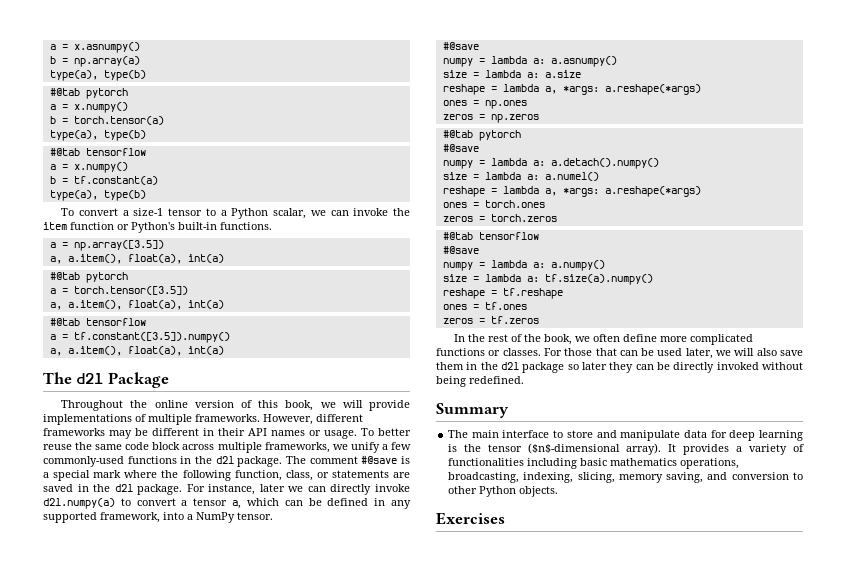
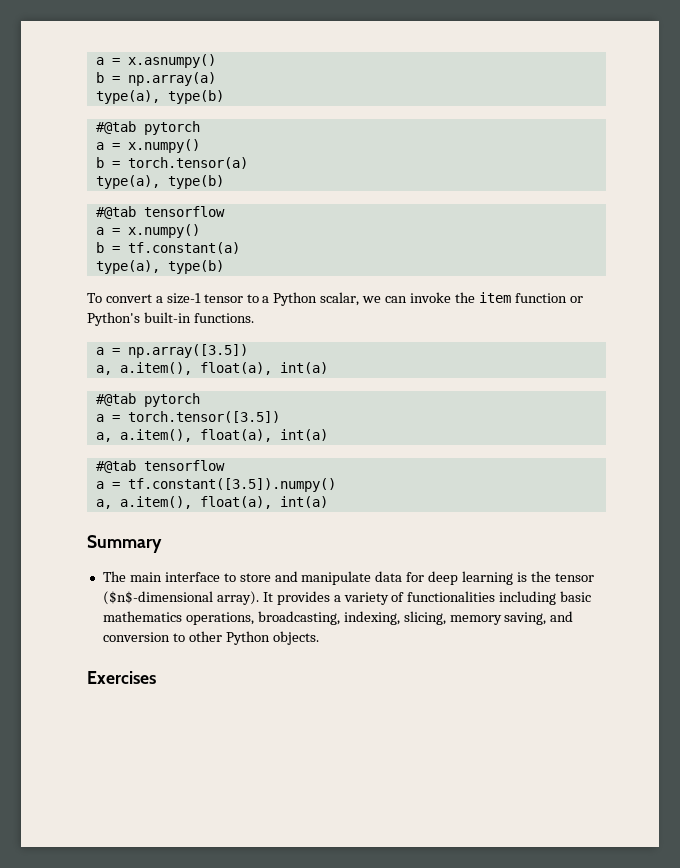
[43,372,169,388] [61,400,410,411] [43,414,363,425] [43,428,411,439] [43,442,411,453] [43,456,411,467] [43,470,410,481] [43,484,410,495] [43,498,411,509] [43,512,273,523] [442,42,479,50] [442,56,617,67] [442,70,581,78] [442,84,701,95] [442,100,527,109] [442,114,539,123] [442,130,521,141] [442,144,479,152] [442,158,659,169] [442,172,599,181] [442,186,701,197] [442,200,545,208] [442,214,557,222] [442,232,539,240] [442,246,479,254] [442,260,605,271] [442,274,653,285] [442,288,563,299] [442,302,527,310] [442,316,539,324] [454,334,754,345] [436,348,804,359] [436,362,803,373] [436,376,524,387] // The d2l Package // Throughout the online version of this book, we will provide implementations of multiple frameworks. However, different frameworks may be different in their API names or usage. To better reuse the same code block across multiple frameworks, we unify a few commonly-used functions in the d2l package. The comment #@save is a special mark where the following function, class, or statements are saved in the d2l package. For instance, later we can directly invoke d2l.numpy(a) to convert a tensor a, which can be defined in any supported framework, into a NumPy tensor. // #@save // numpy = lambda a: a.asnumpy() // size = lambda a: a.size // reshape = lambda a, *args: a.reshape(*args) // ones = np.ones // zeros = np.zeros // #@tab pytorch // #@save // numpy = lambda a: a.detach().numpy() // size = lambda a: a.numel() // reshape = lambda a, *args: a.reshape(*args) // ones = torch.ones // zeros = torch.zeros // #@tab tensorflow // #@save // numpy = lambda a: a.numpy() // size = lambda a: tf.size(a).numpy() // reshape = tf.reshape // ones = tf.ones // zeros = tf.zeros // In the rest of the book, we often define more complicated functions or classes. For those that can be used later, we will also save them in the d2l package so later they can be directly invoked without being redefined. -> (328, 502) none

